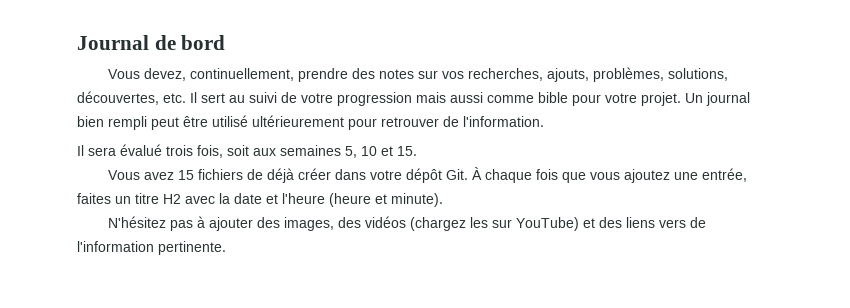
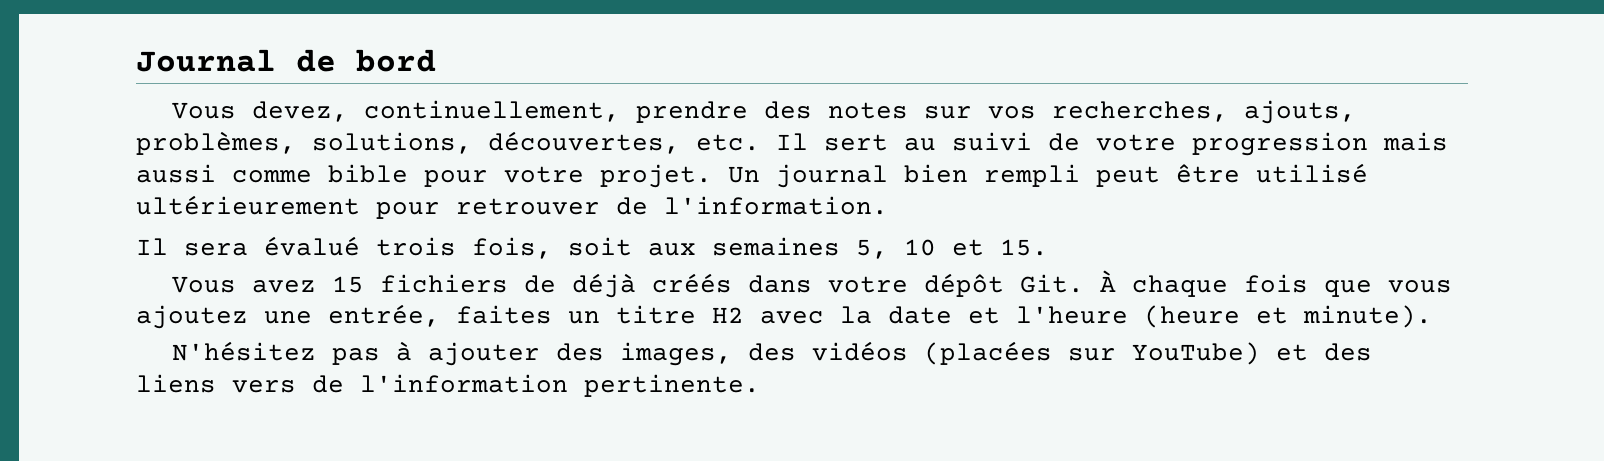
[298,168,332,180] créer -> [652,273,733,293] créés
[410,217,489,231] (chargez les -> [924,341,1053,365] (placées

